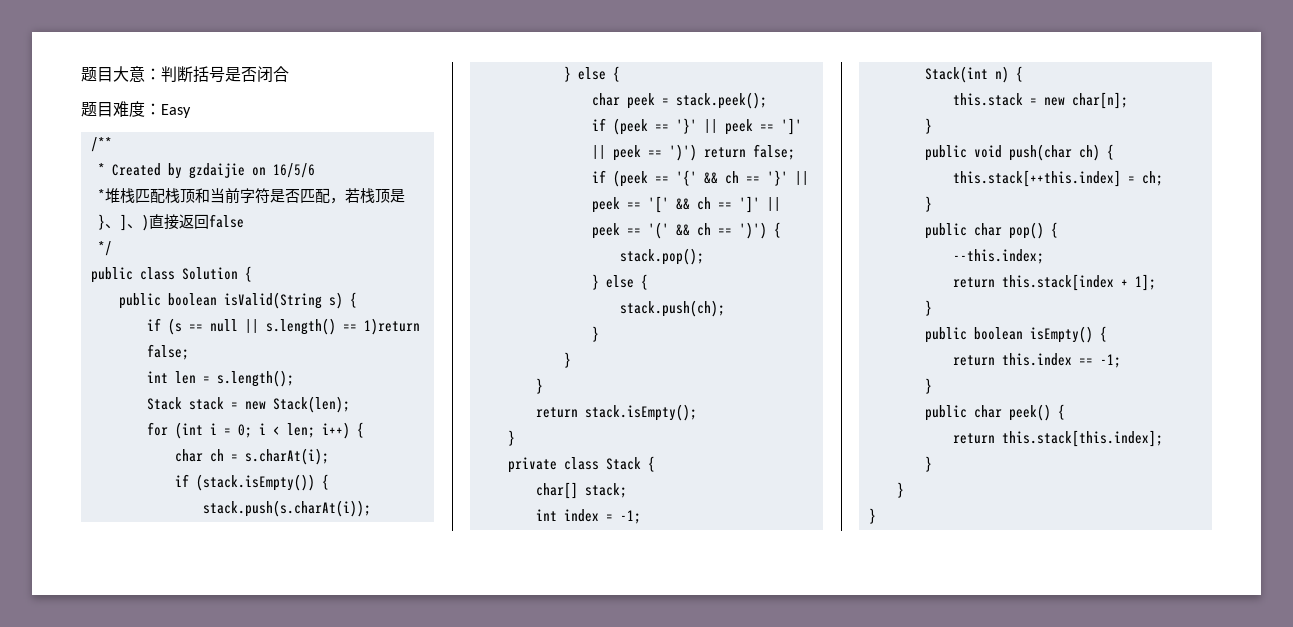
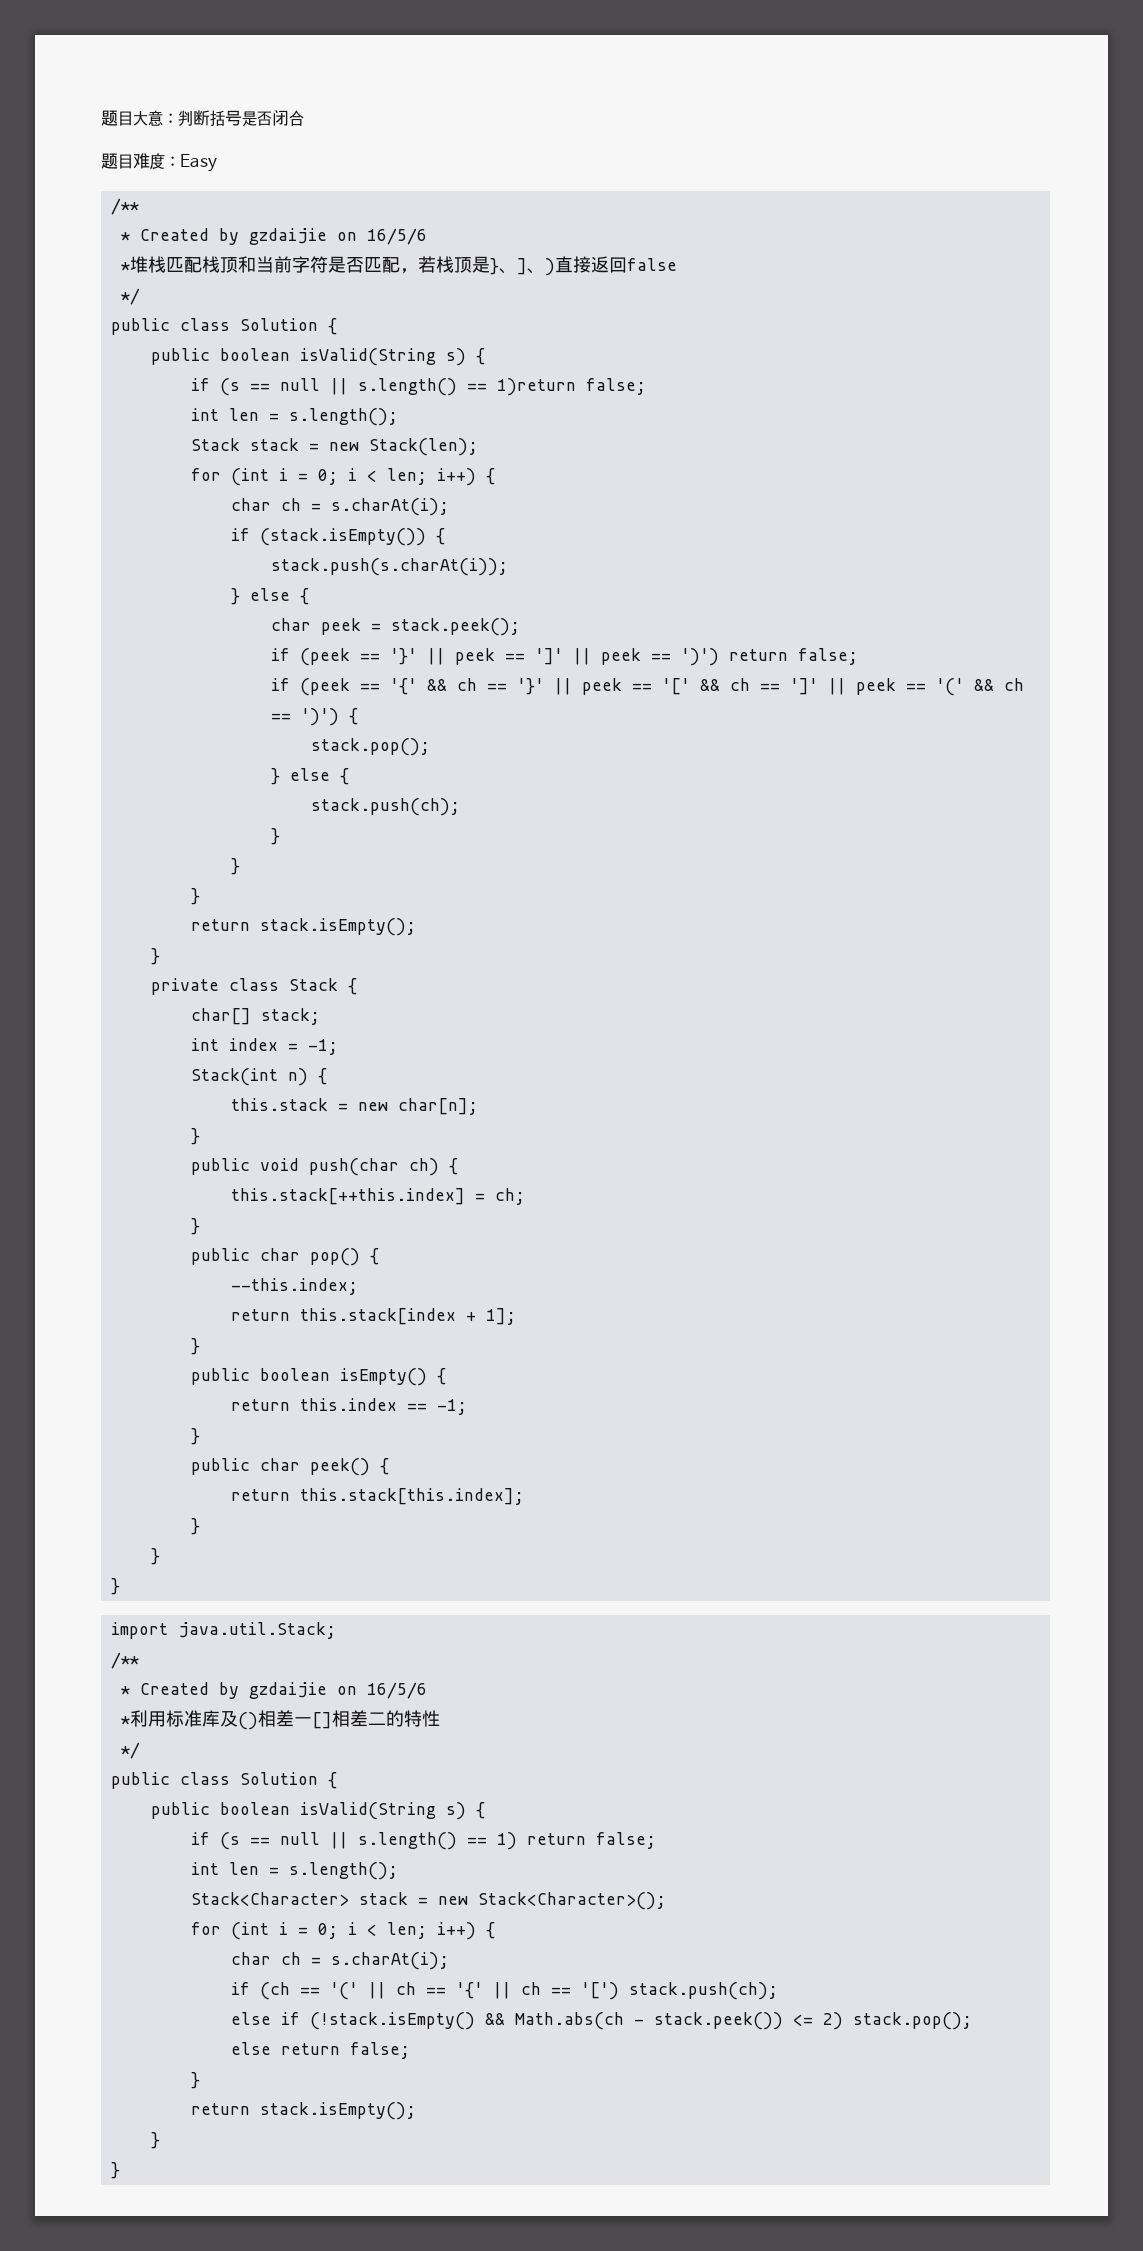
(876, 516) none -> [111,1622,337,1639] [111,1652,140,1669] [121,1682,428,1699] [121,1710,441,1730] [121,1742,141,1759] [111,1772,338,1789] [151,1802,486,1820] [191,1832,657,1850] [191,1862,399,1880] [191,1892,667,1910] [191,1922,496,1940] [231,1952,450,1970] [231,1982,779,2000] [231,2012,973,2030] [231,2042,411,2059] [191,2072,201,2089] [191,2102,417,2120] [151,2132,161,2149] [111,2162,121,2179] // import java.util.Stack; // /** // * Created by gzdaijie on 16/5/6 // *利用标准库及()相差一[]相差二的特性 // */ // public class Solution { // public boolean isValid(String s) { // if (s == null || s.length() == 1) return false; // int len = s.length(); // Stack<Character> stack = new Stack<Character>(); // for (int i = 0; i < len; i++) { // char ch = s.charAt(i); // if (ch == '(' || ch == '{' || ch == '[') stack.push(ch); // else if (!stack.isEmpty() && Math.abs(ch - stack.peek()) <= 2) stack.pop(); // else return false; // } // return stack.isEmpty(); // } // }

